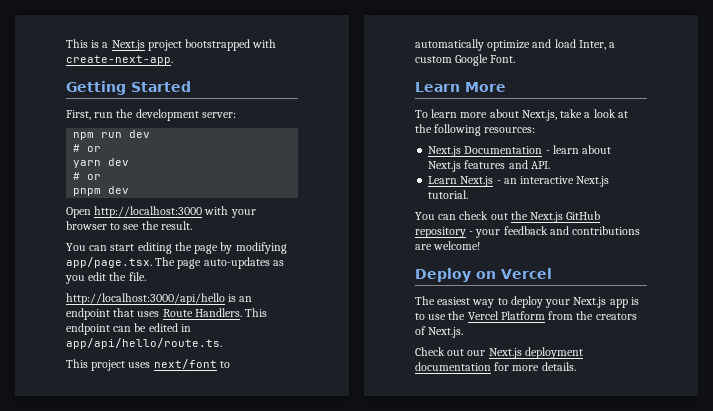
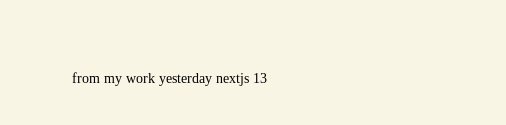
[66,39,277,51] [66,55,173,65] [66,81,191,95] [66,109,236,121] [73,130,151,140] [73,144,102,152] [73,158,130,168] [73,172,102,180] [73,186,130,196] [66,206,256,218] [66,221,192,230] [66,242,287,254] [66,257,284,269] [65,272,146,284] [66,293,253,305] [66,308,268,320] [66,323,191,335] [66,338,222,349] [66,359,230,371] [415,39,616,51] [415,54,516,66] [415,82,506,92] [415,109,628,121] [415,124,536,136] [428,145,612,157] [428,160,550,172] [428,176,610,187] [428,190,469,199] [415,211,601,223] [415,226,641,238] [415,241,481,250] [415,268,552,282] [415,296,639,308] [415,311,637,320] [415,326,464,338] [415,347,583,359] [415,362,576,371] This is a Next.js project bootstrapped with create-next-app. // Getting Started // First, run the development server: // npm run dev // # or // yarn dev // # or // pnpm dev // Open http://localhost:3000 with your browser to see the result. // You can start editing the page by modifying app/page.tsx. The page auto-updates as you edit the file. // http://localhost:3000/api/hello is an endpoint that uses Route Handlers. This endpoint can be edited in app/api/hello/route.ts. // This project uses next/font to automatically optimize and load Inter, a custom Google Font. // Learn More // To learn more about Next.js, take a look at the following resources: // Next.js Documentation - learn about Next.js features and API. // Learn Next.js - an interactive Next.js tutorial. // You can check out the Next.js GitHub repository - your feedback and contributions are welcome! // Deploy on Vercel // The easiest way to deploy your Next.js app is to use the Vercel Platform from the creators of Next.js. // Check out our Next.js deployment documentation for more details. -> [72,72,267,86] from my work yesterday nextjs 13

